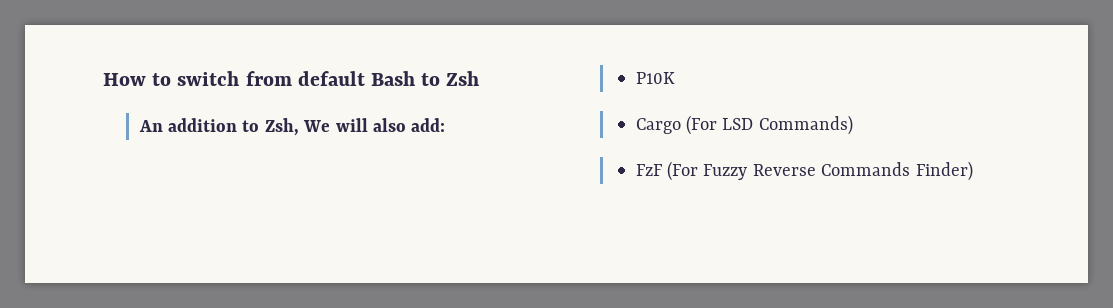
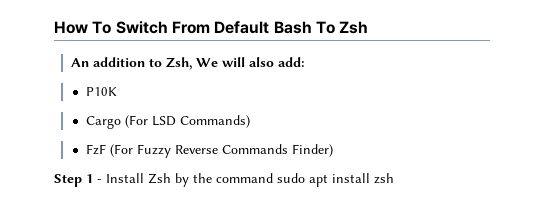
[152,71,441,86] to switch from default Bash to -> [92,21,335,34] To Switch From Default Bash To
(973, 171) none -> [54,173,394,187] // Step 1 - Install Zsh by the command sudo apt install zsh

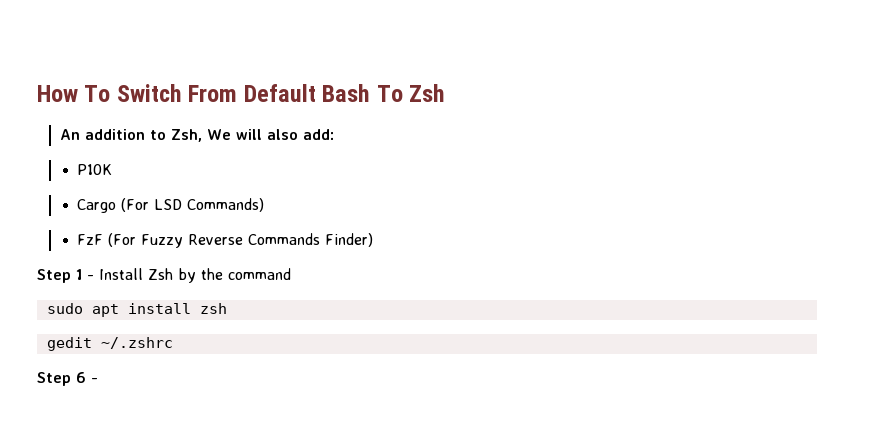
(273, 178) none -> (291, 274) //
(394, 178) none -> [46,337,173,351] [37,372,98,386] // gedit ~/.zshrc // Step 6 -

